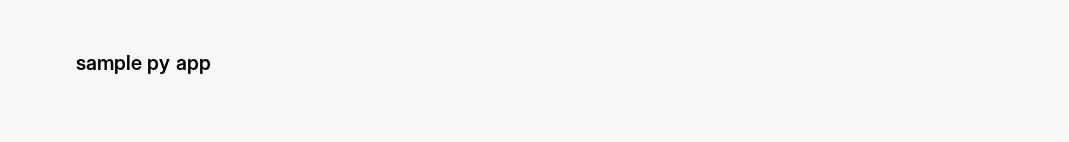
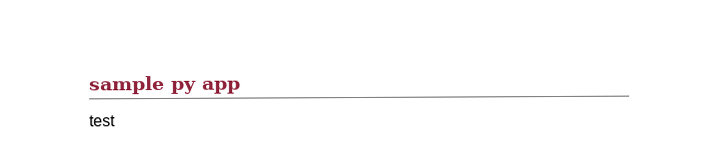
(211, 66) none -> [89,115,116,127] // test

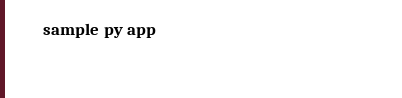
[89,115,116,127] // test -> (157, 32) none

